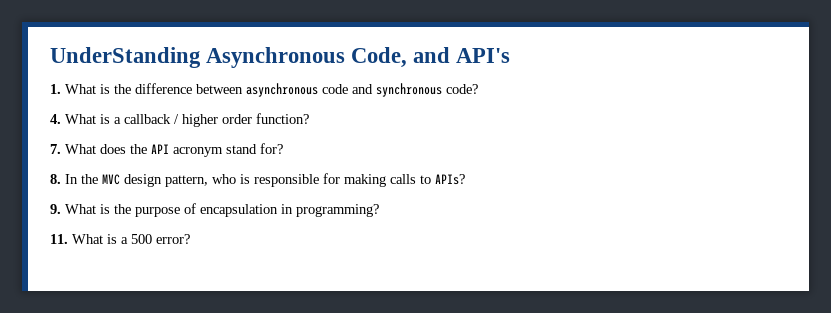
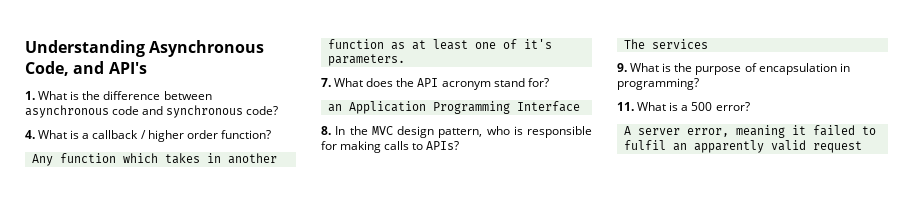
[50,47,201,68] UnderStanding -> [25,40,145,57] Understanding
(309, 118) none -> [31,153,277,166] [327,39,552,50] [327,54,405,66] // Any function which takes in another function as at least one of it's parameters.
(283, 148) none -> [327,101,580,114] // an Application Programming Interface
(465, 179) none -> [623,39,708,49] // The services
(190, 239) none -> [623,125,876,138] [623,140,862,153] // A server error, meaning it failed to fulfil an apparently valid request

